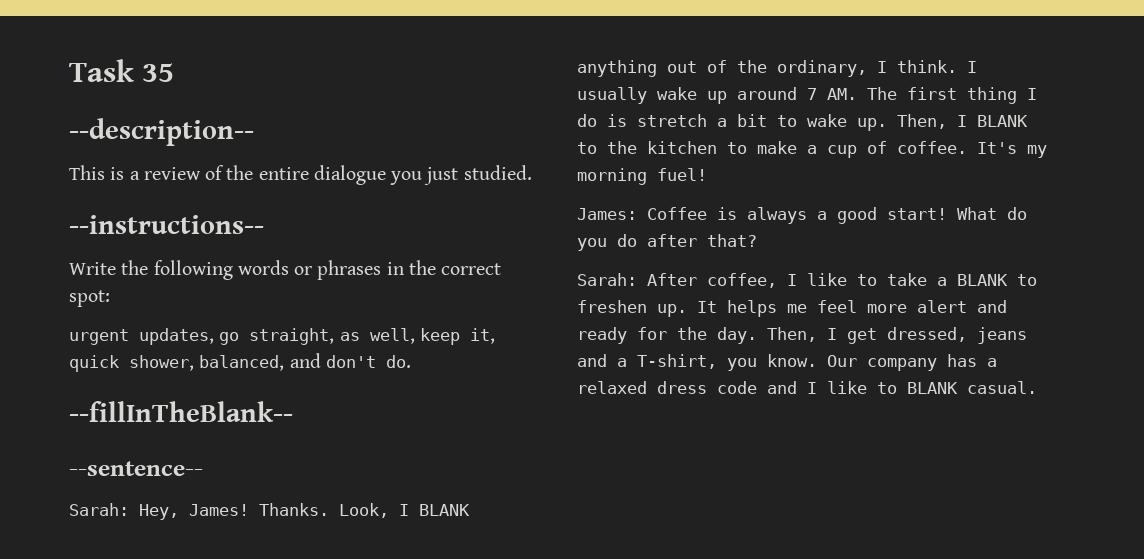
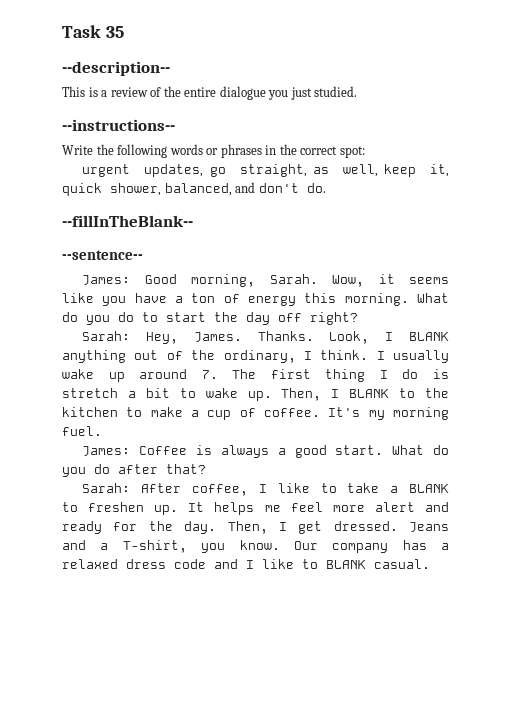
(203, 468) none -> [82,274,449,287] [62,293,449,306] [62,312,358,325] // James: Good morning, Sarah. Wow, it seems like you have a ton of energy this morning. What do you do to start the day off right?
[189,504,249,516] James! -> [193,332,242,342] James.
[807,88,857,100] 7 AM. -> [201,370,218,379] 7.
[657,168,707,181] fuel! -> [62,426,102,436] fuel.
[887,208,947,220] start! -> [335,445,384,455] start.
[887,327,1027,344] dressed, jeans -> [333,521,449,532] dressed. Jeans

